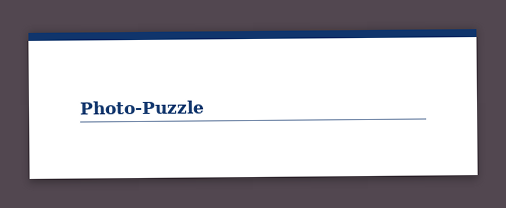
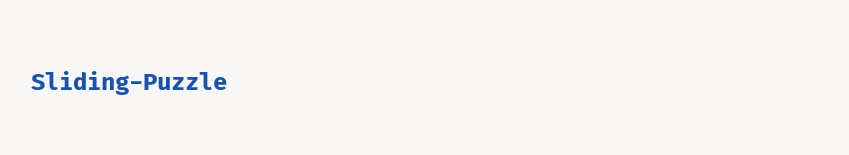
[79,100,205,115] Photo-Puzzle -> [31,71,227,95] Sliding-Puzzle

